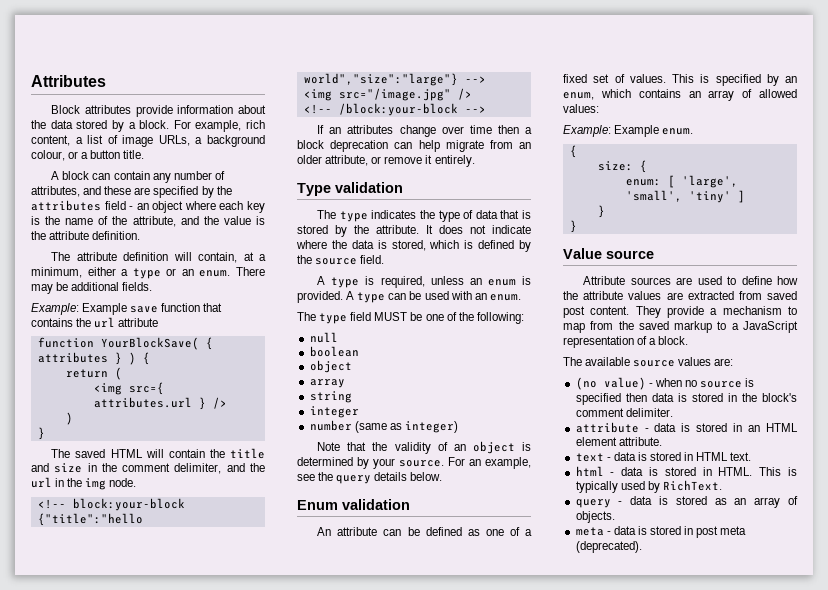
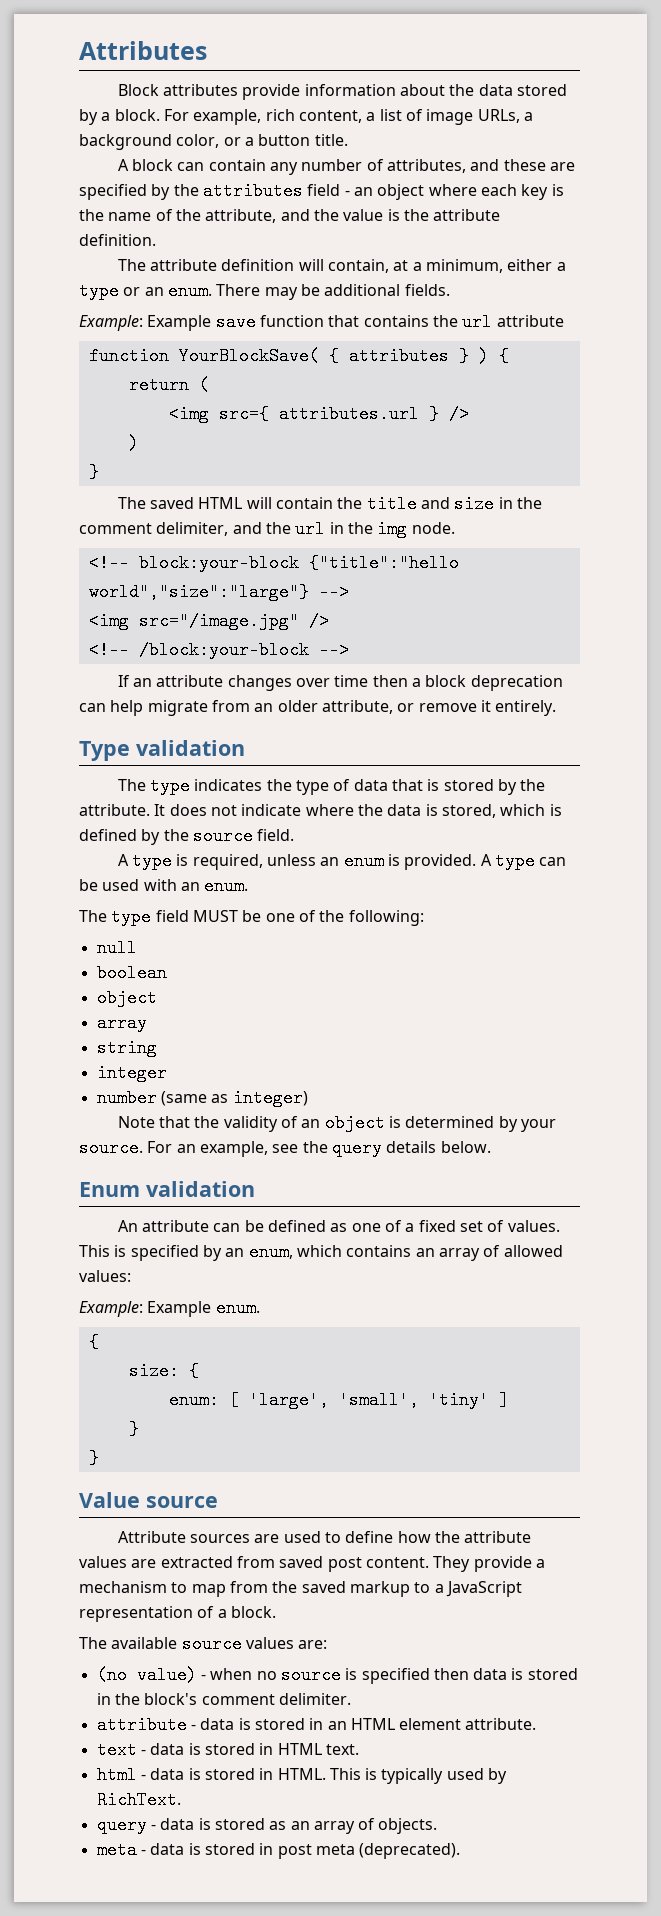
[31,150,65,161] colour, -> [176,134,220,148] color,
[347,125,436,137] attributes change -> [156,675,292,691] attribute changes

